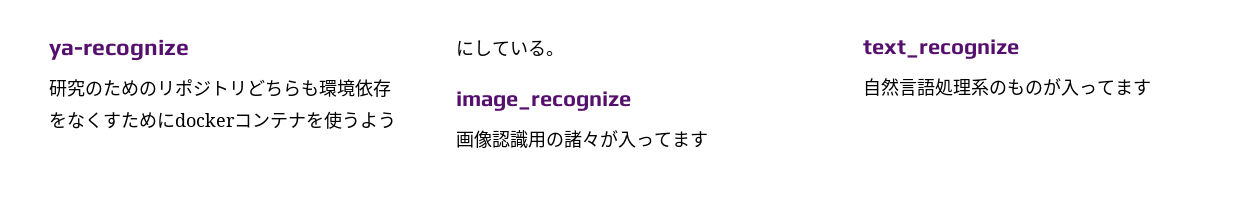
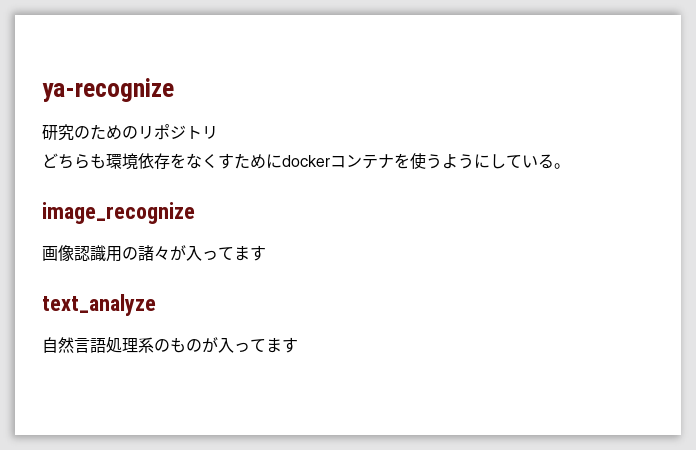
(247, 88) none -> (218, 132) //
[863,39,1019,59] text_recognize -> [42,294,156,316] text_analyze

